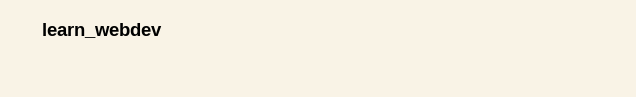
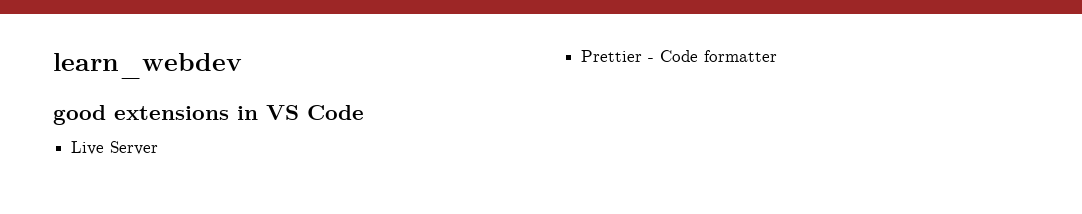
(162, 30) none -> [53,105,364,125] [71,141,159,155] [581,50,778,62] // good extensions in VS Code // Live Server // Prettier - Code formatter

